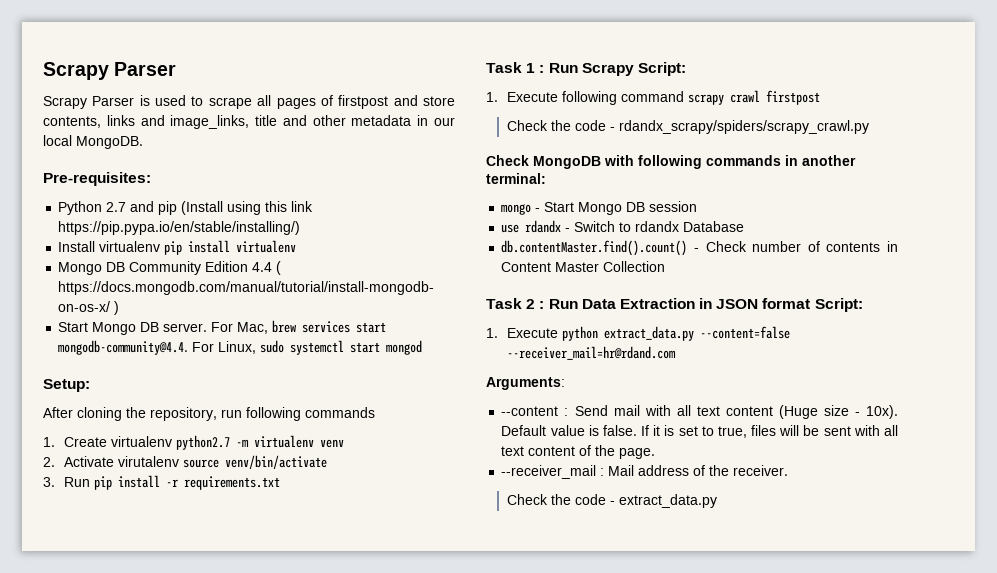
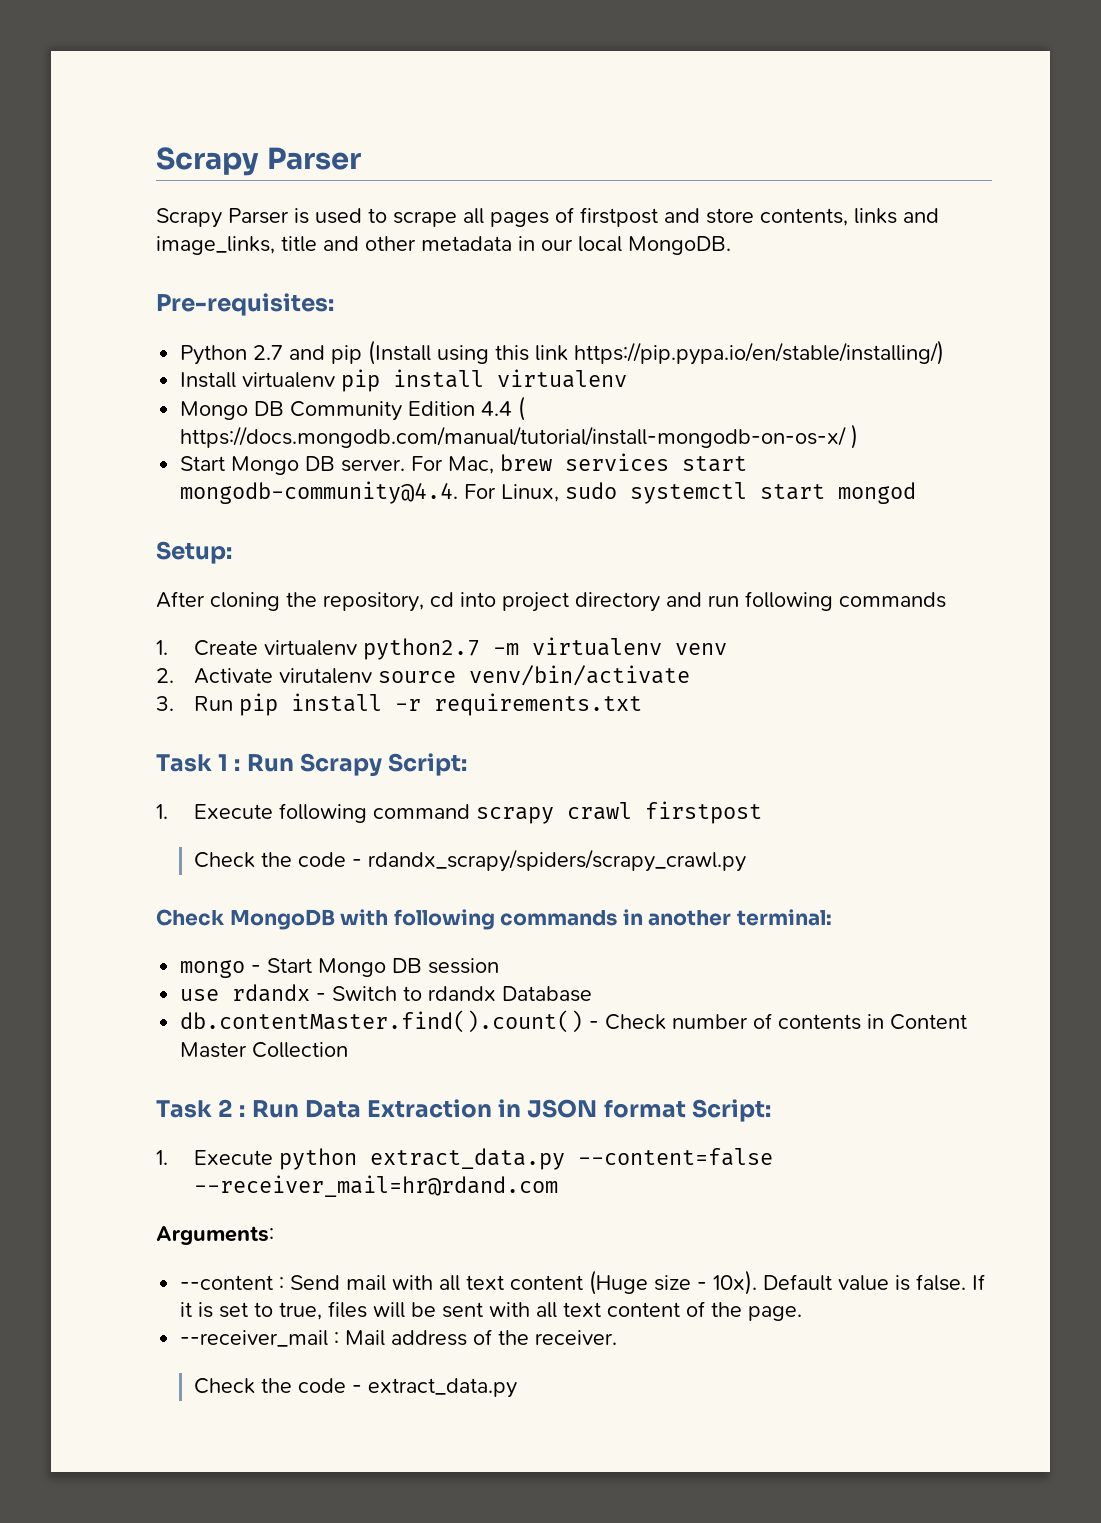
(217, 414) none -> [430,592,702,612] cd into project directory and

